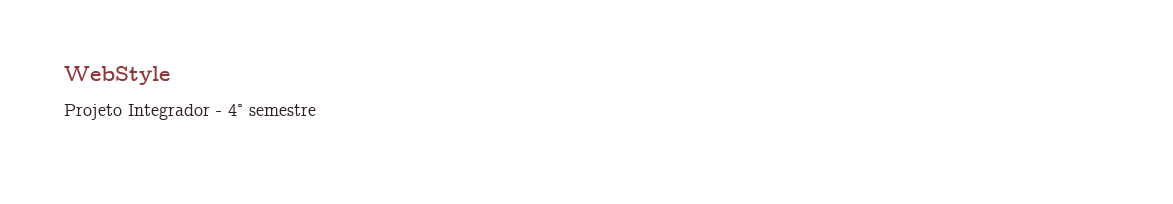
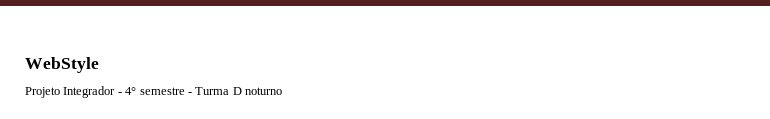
(316, 110) none -> [187,87,282,95] - Turma D noturno

